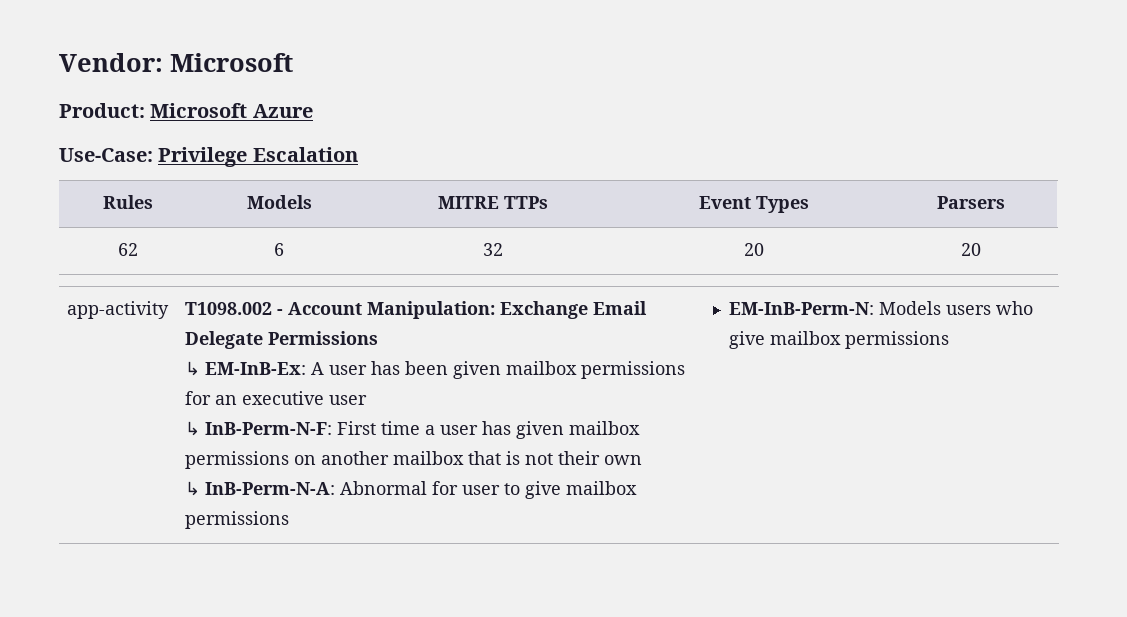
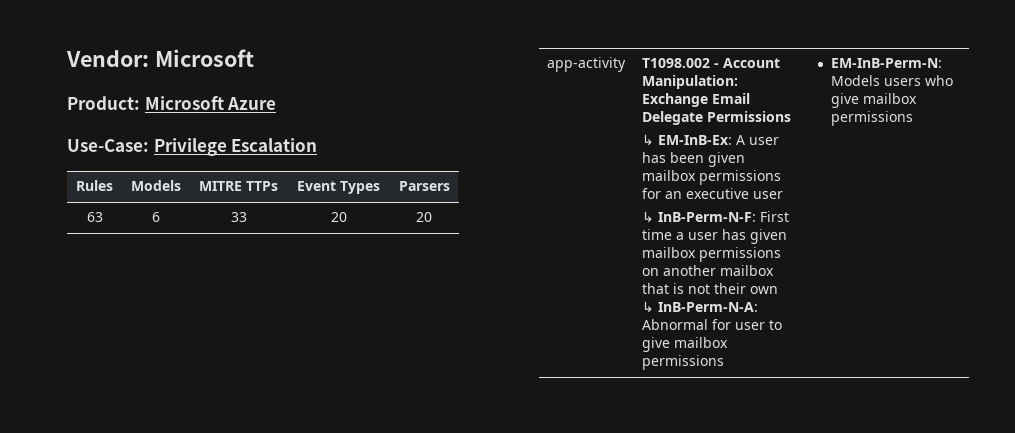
[117,243,138,256] 62 -> [86,212,103,222] 63
[483,243,503,256] 32 -> [230,212,247,222] 33

